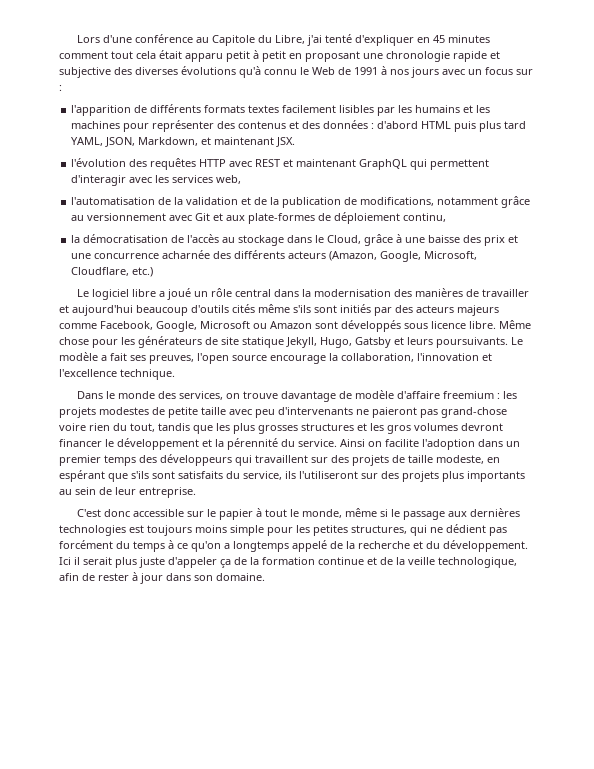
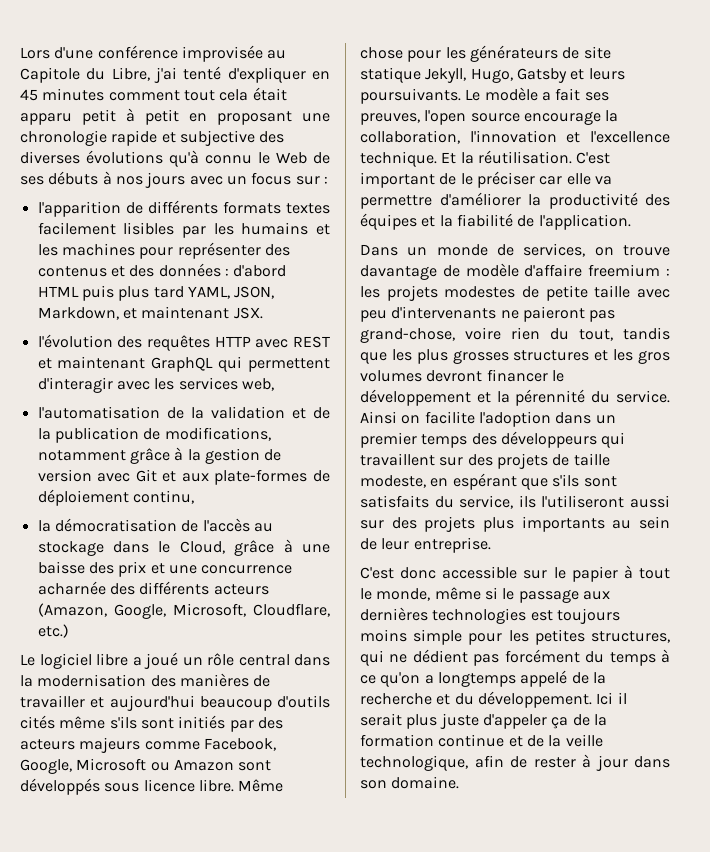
(194, 38) none -> [181,45,263,62] improvisée
[354,67,378,75] 1991 -> [20,171,99,185] ses débuts
[71,213,167,221] au versionnement -> [174,447,282,464] [37,469,92,482] à la gestion de version
[77,391,177,399] // Dans le monde des -> [441,150,611,164] [360,171,612,188] [360,192,670,209] [360,213,631,230] [360,244,514,256] Et la réutilisation. C'est important de le préciser car elle va permettre d'améliorer la productivité des équipes et la fiabilité de l'application. // Dans un monde de
[441,407,507,418] grand-chose -> [360,328,455,343] grand-chose,
(358, 475) none -> [630,495,670,508] aussi

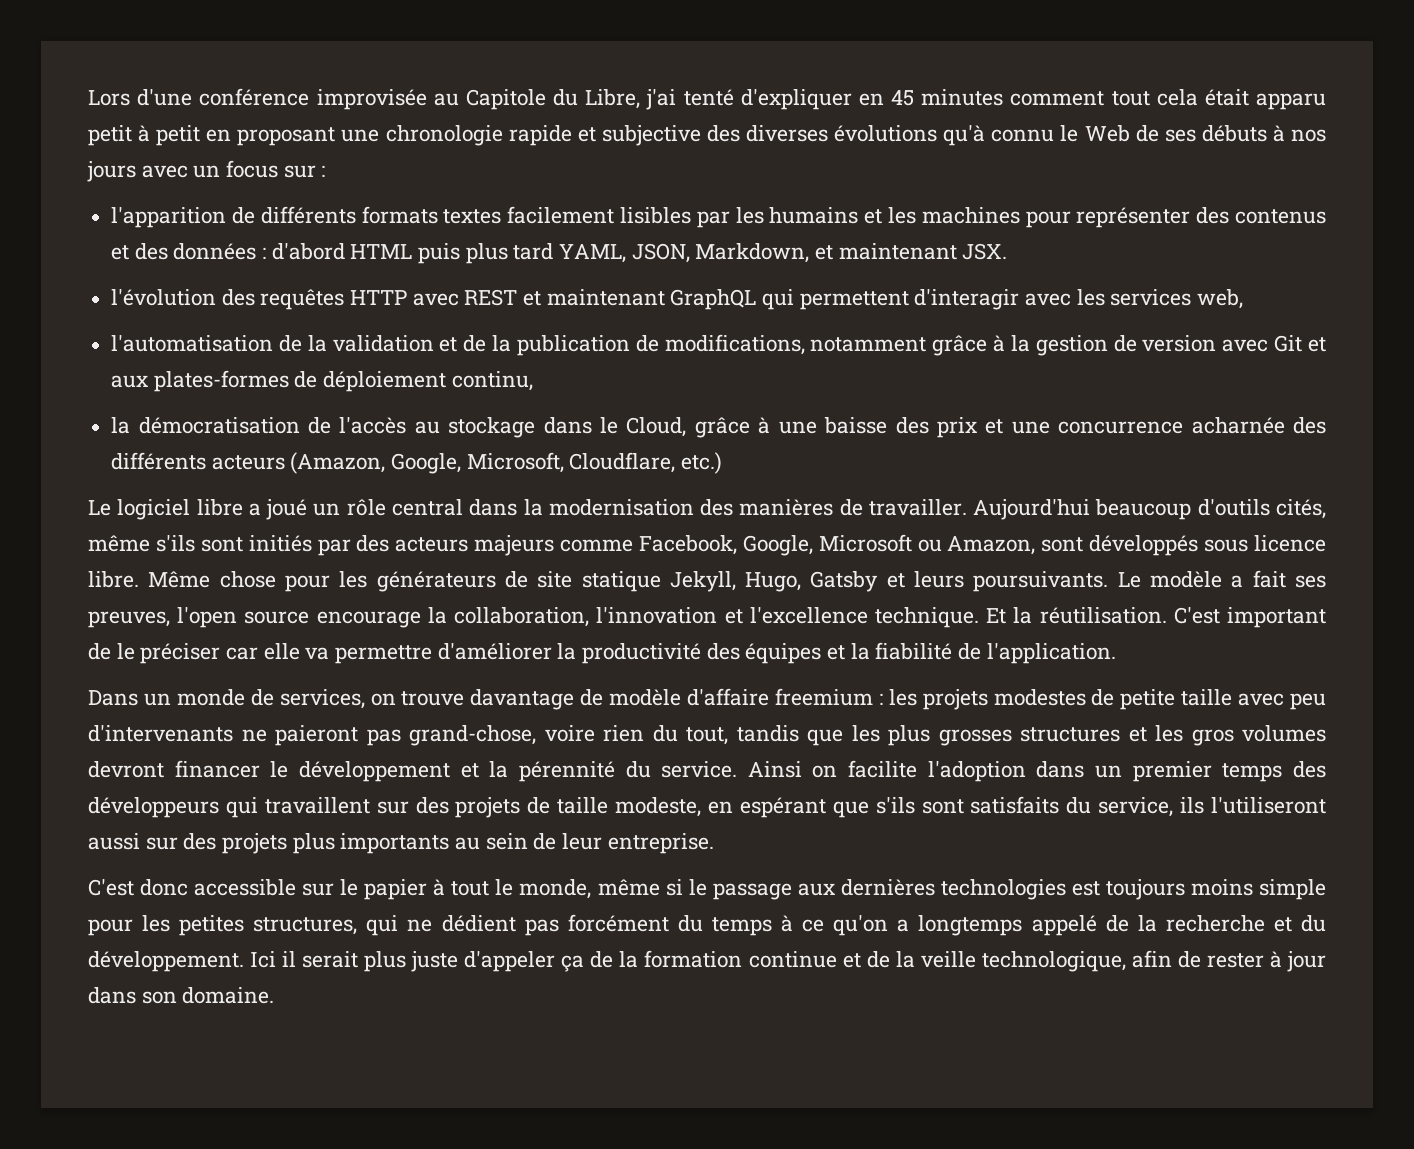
[214,469,308,485] plate-formes -> [153,370,289,392] plates-formes
[20,695,195,711] travailler et aujourd'hui -> [868,499,1091,520] travailler. Aujourd'hui
[20,715,55,729] cités -> [1276,499,1327,519] cités,
[173,759,234,771] Amazon -> [947,536,1036,555] Amazon,

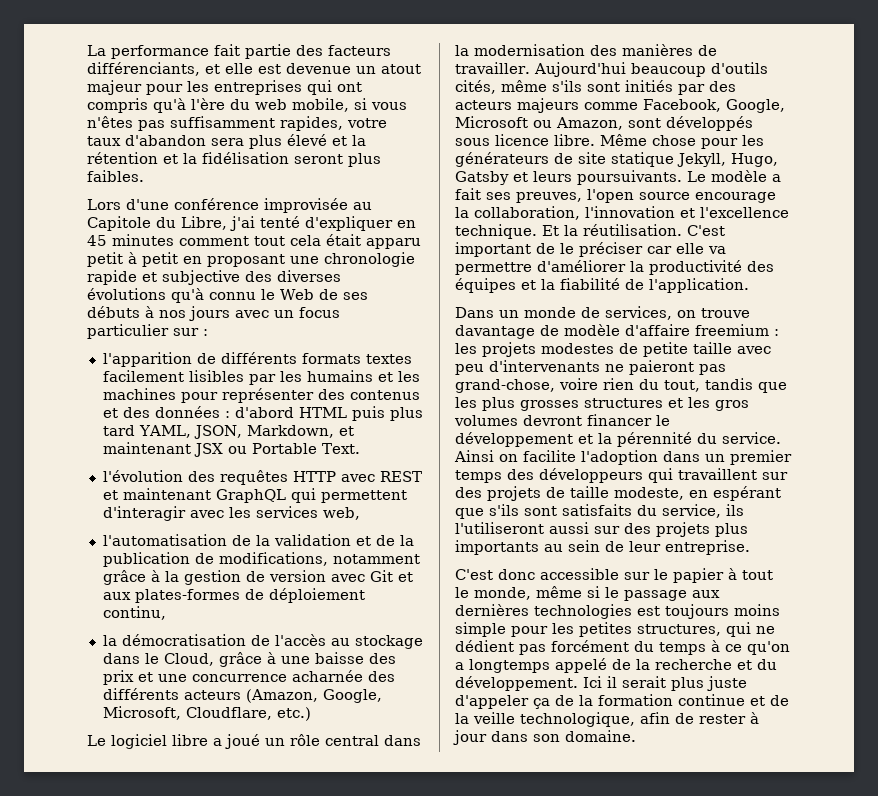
(88, 98) none -> [87,44,391,59] [87,62,421,76] [87,80,362,95] [87,98,407,113] [87,116,387,131] [87,134,366,149] [87,152,381,167] [87,170,144,182] La performance fait partie des facteurs différenciants, et elle est devenue un atout majeur pour les entreprises qui ont compris qu'à l'ère du web mobile, si vous n'êtes pas suffisamment rapides, votre taux d'abandon sera plus élevé et la rétention et la fidélisation seront plus faibles. //
(279, 169) none -> [87,324,169,339] particulier
[962,243,1008,260] JSX. -> [193,443,360,457] JSX ou Portable Text.

